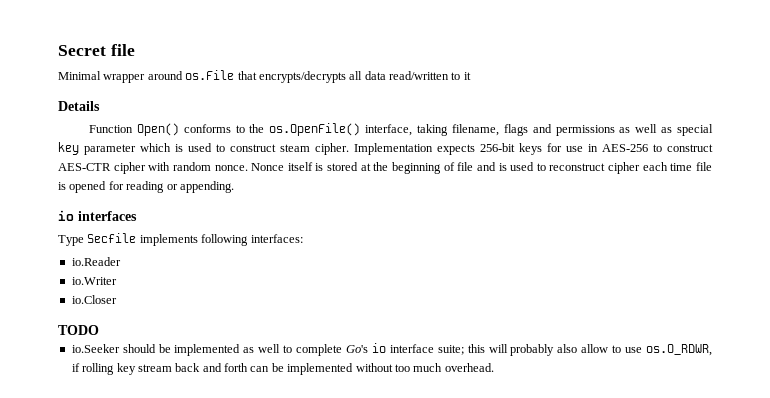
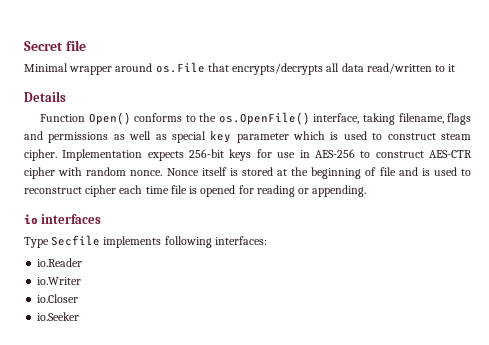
[58,325,99,335] // TODO -> (79, 298) none
[122,343,712,356] [71,363,494,375] should be implemented as well to complete Go's io interface suite; this will probably also allow to use os.O_RDWR, if rolling key stream back and forth can be implemented without too much overhead. -> (80, 316) none

